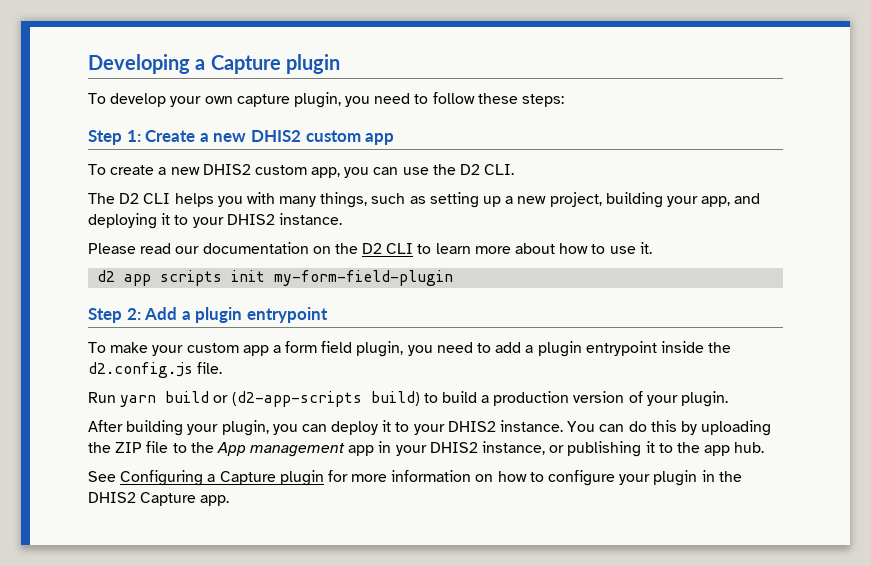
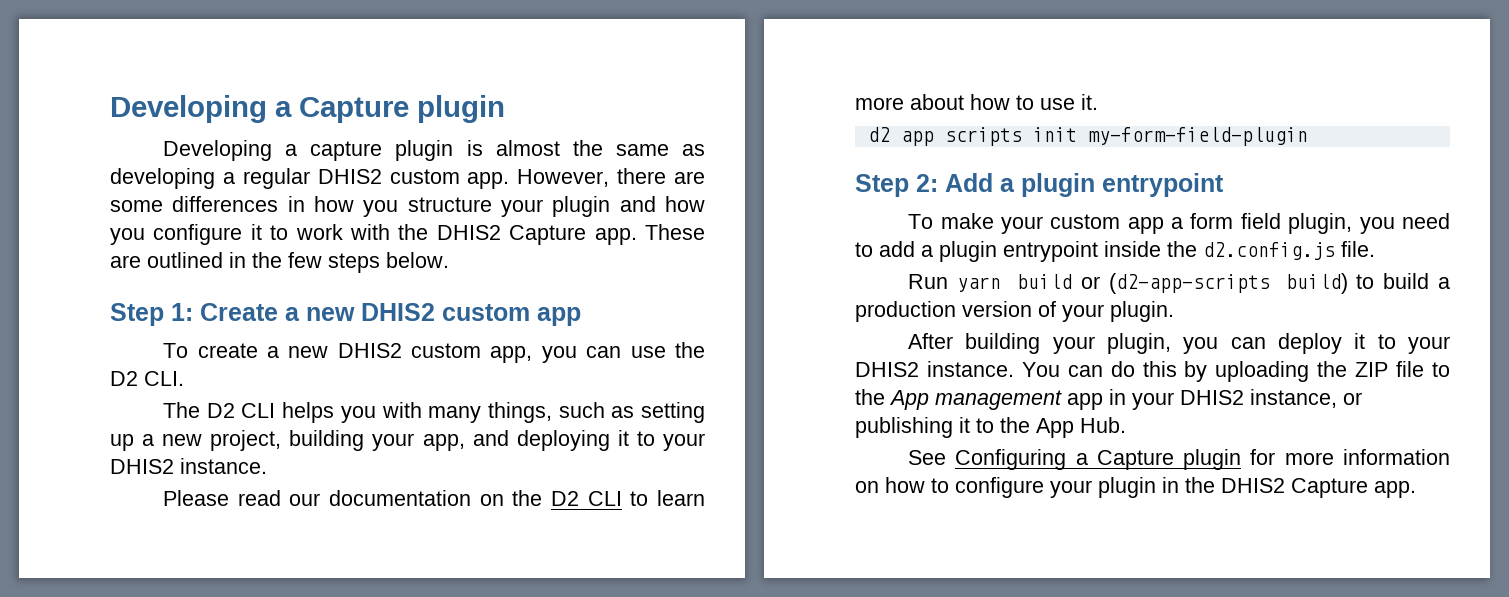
[88,92,565,108] To develop your own capture plugin, you need to follow these steps: -> [163,140,706,161] [110,168,705,189] [110,196,705,217] [110,224,705,245] [110,252,449,273] Developing a capture plugin is almost the same as developing a regular DHIS2 custom app. However, there are some differences in how you structure your plugin and how you configure it to work with the DHIS2 Capture app. These are outlined in the few steps below.
[704,442,765,456] app hub. -> [1036,417,1126,438] App Hub.

